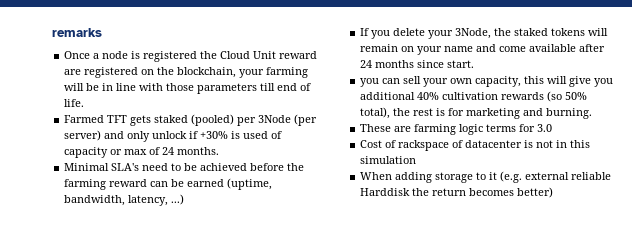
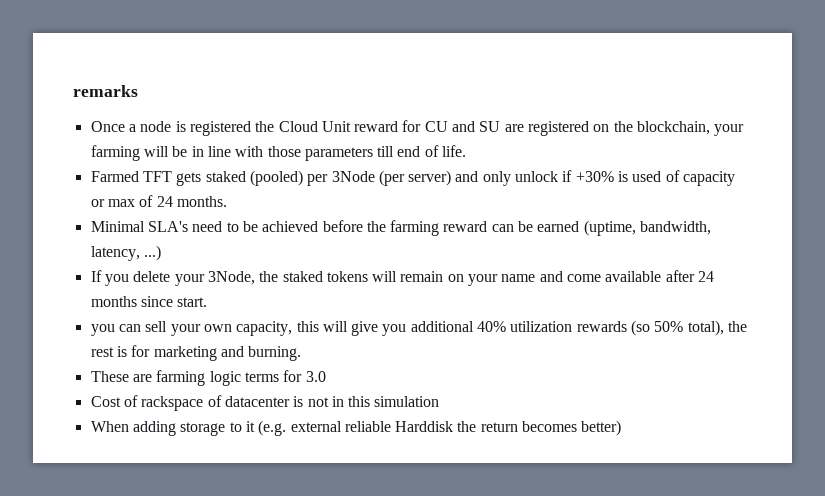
(318, 55) none -> [402,120,501,132] for CU and SU
[442,92,499,100] cultivation -> [510,321,573,332] utilization

